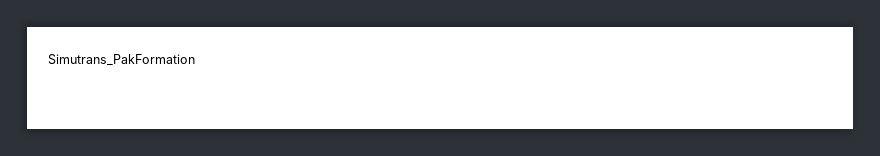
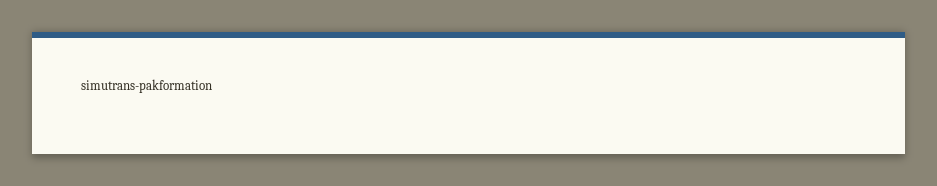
[48,54,195,66] Simutrans_PakFormation -> [81,79,212,93] simutrans-pakformation

